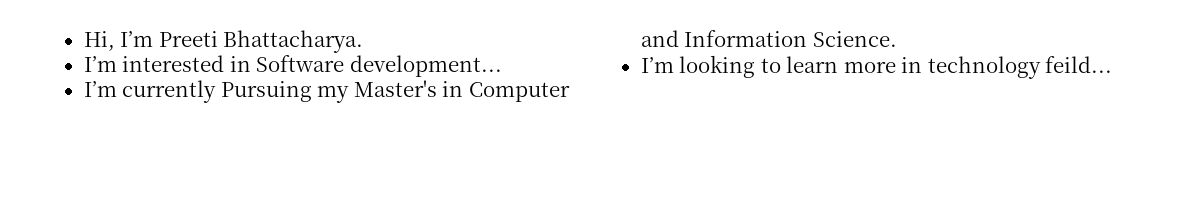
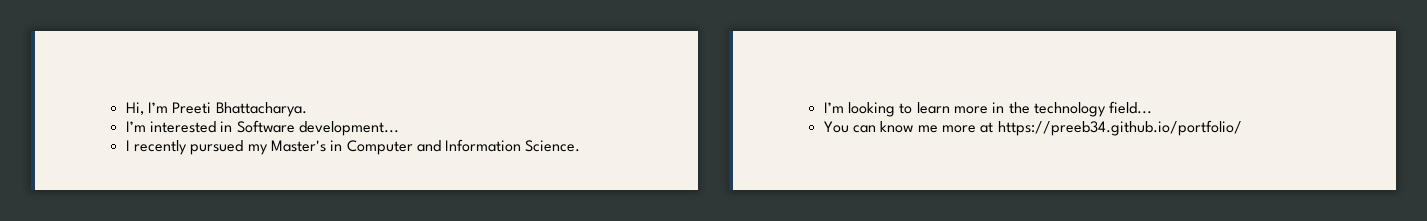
[83,80,312,103] I’m currently Pursuing -> [125,140,244,155] I recently pursued
[927,56,1113,79] technology feild... -> [1008,101,1153,117] [823,120,1242,136] the technology field... // You can know me more at https://preeb34.github.io/portfolio/

